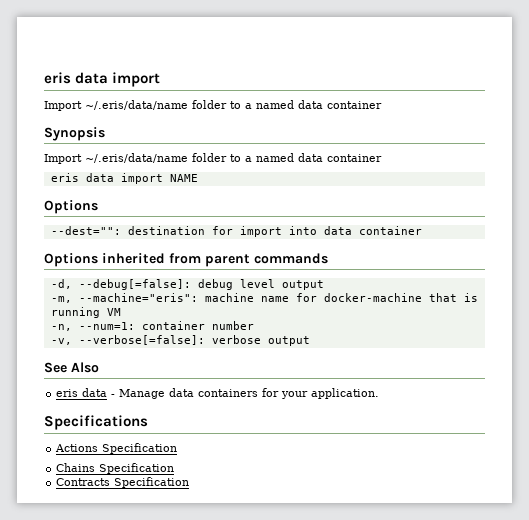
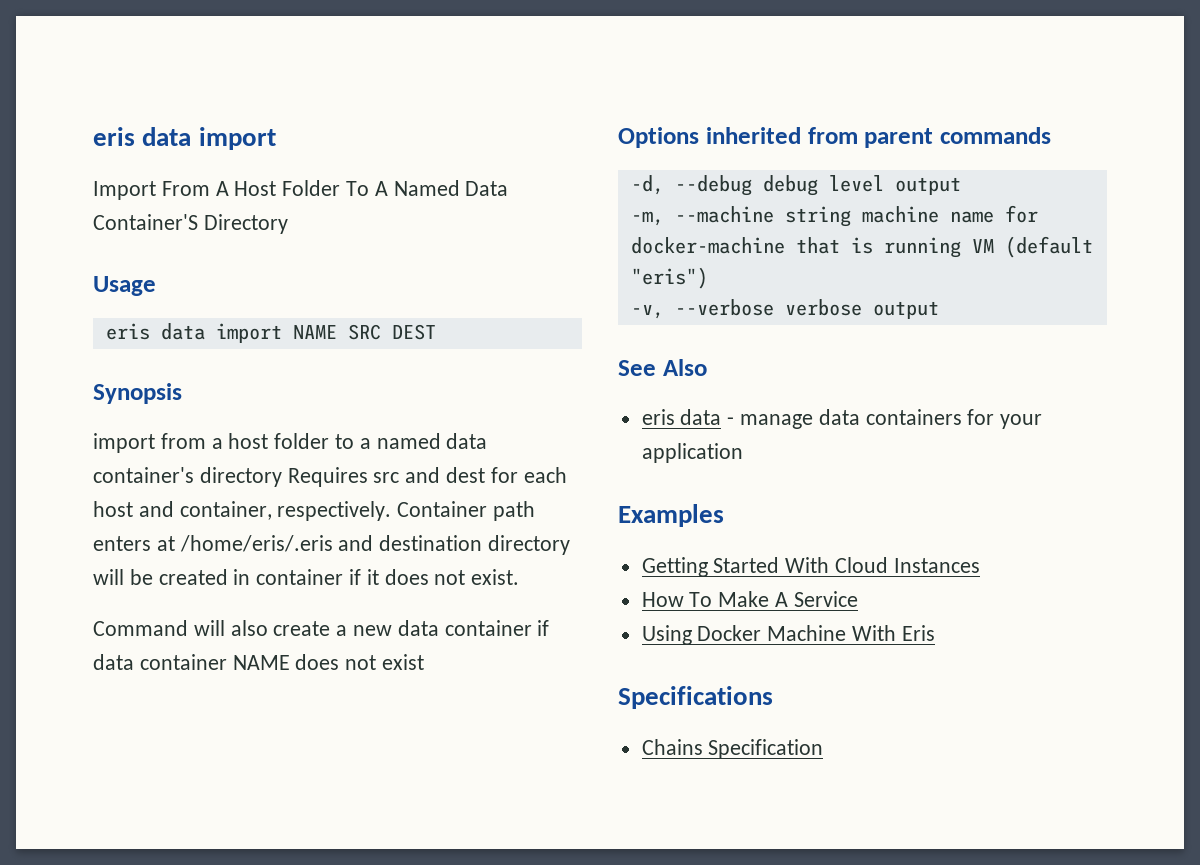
[85,100,382,110] [44,127,105,141] [44,153,382,164] [50,173,198,184] [44,200,98,214] [50,226,422,237] ~/.eris/data/name folder to a named data container // Synopsis // Import ~/.eris/data/name folder to a named data container // eris data import NAME // Options // --dest="": destination for import into data container -> [161,180,509,196] [93,214,288,234] [93,276,156,296] [105,323,436,343] [93,383,182,404] [93,433,488,453] [93,467,567,487] [93,501,536,521] [93,535,571,555] [93,569,520,585] [93,620,550,636] [93,654,425,670] From A Host Folder To A Named Data Container'S Directory // Usage // eris data import NAME SRC DEST // Synopsis // import from a host folder to a named data container's directory Requires src and dest for each host and container, respectively. Container path enters at /home/eris/.eris and destination directory will be created in container if it does not exist. // Command will also create a new data container if data container NAME does not exist
[78,279,191,290] --debug[=false]: -> [674,175,752,196] --debug
[78,293,198,302] --machine="eris": -> [674,206,851,227] --machine string
[50,321,254,331] // -n, --num=1: container number -> [1004,236,1093,258] [630,267,708,289] (default "eris")
[78,335,205,345] --verbose[=false]: -> [674,299,774,316] --verbose
[119,389,166,399] Manage -> [740,414,814,429] manage
[311,388,380,399] application. -> [641,443,743,463] [618,504,724,527] [641,557,980,577] [641,591,858,607] [641,625,935,645] application // Examples // Getting Started With Cloud Instances // How To Make A Service // Using Docker Machine With Eris
[55,443,178,454] // Actions Specification -> (773, 697) none
[56,477,190,488] // Contracts Specification -> (824, 749) none

